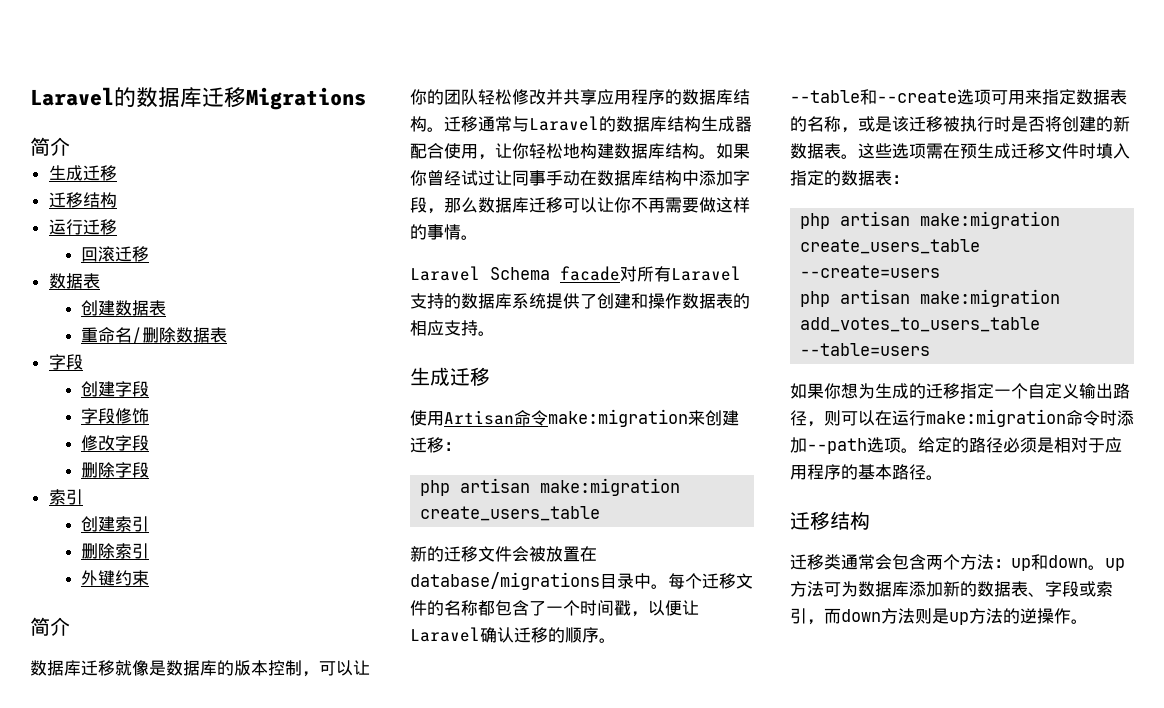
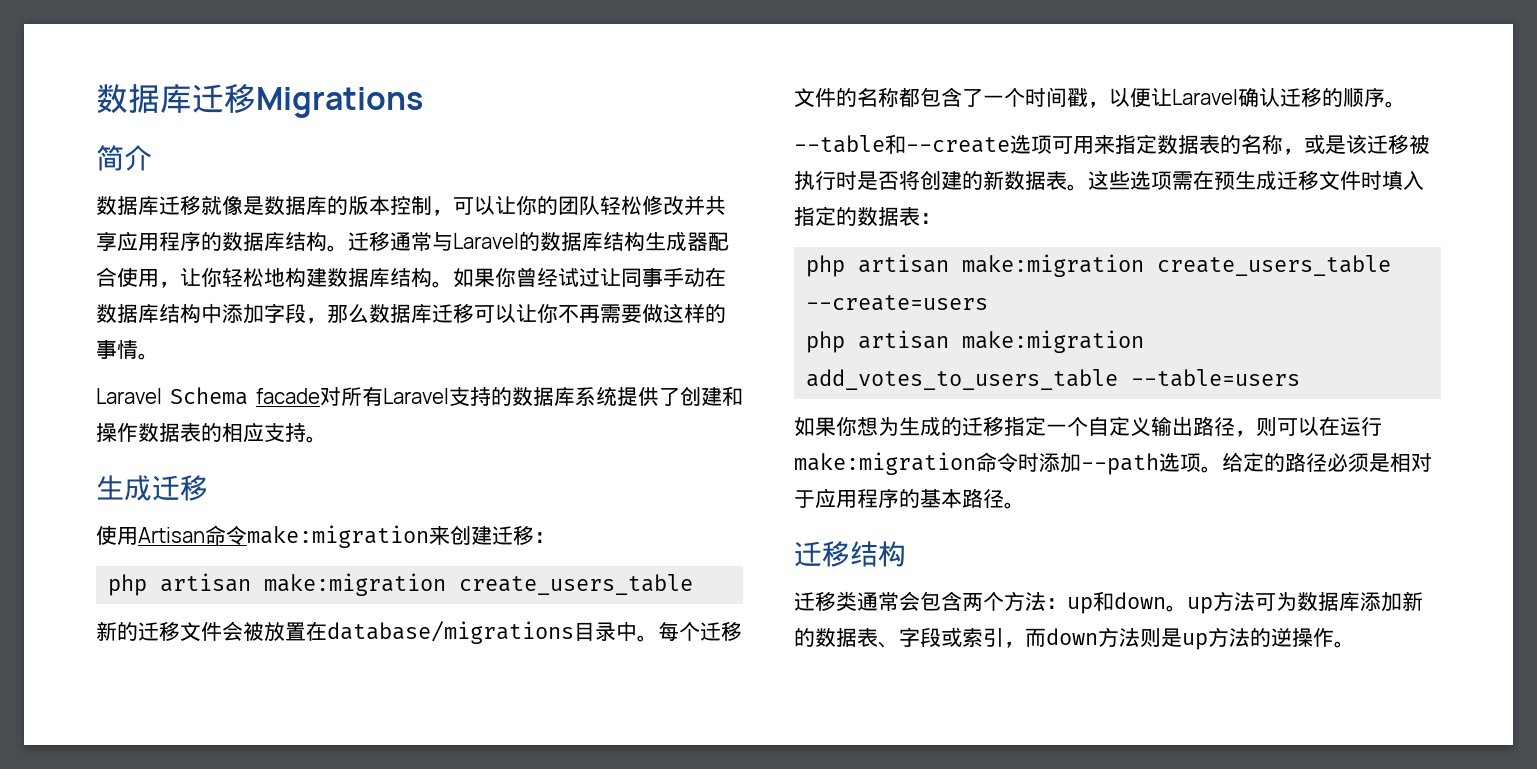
[30,87,136,107] Laravel的 -> (96, 98) none
[48,165,117,181] [48,192,117,208] [48,219,117,235] [80,246,149,262] [48,273,100,289] [80,300,166,316] [80,327,227,344] [48,354,83,370] [80,381,149,397] [80,408,149,424] [80,435,149,451] [80,462,149,478] [48,489,83,505] [80,516,149,532] [80,543,149,559] [80,570,149,586] [30,617,70,636] // 生成迁移 // 迁移结构 // 运行迁移 // 回滚迁移 // 数据表 // 创建数据表 // 重命名/删除数据表 // 字段 // 创建字段 // 字段修饰 // 修改字段 // 删除字段 // 索引 // 创建索引 // 删除索引 // 外键约束 // 简介 -> (152, 158) none

